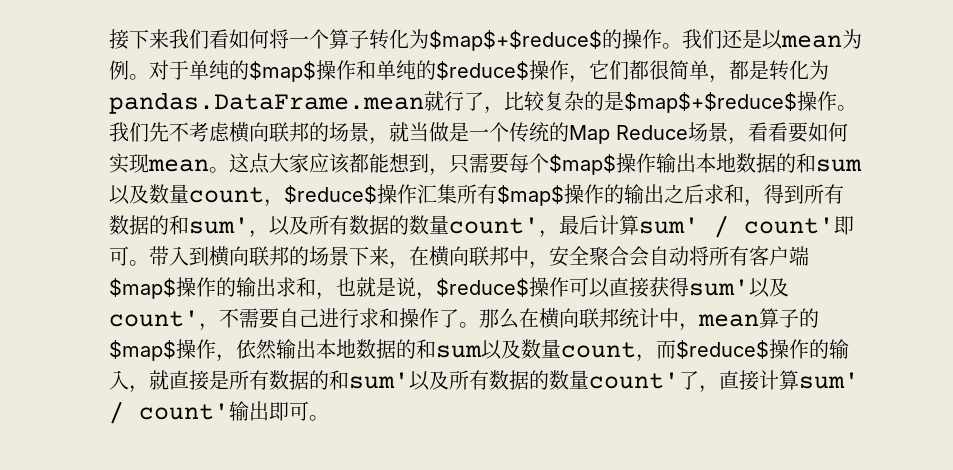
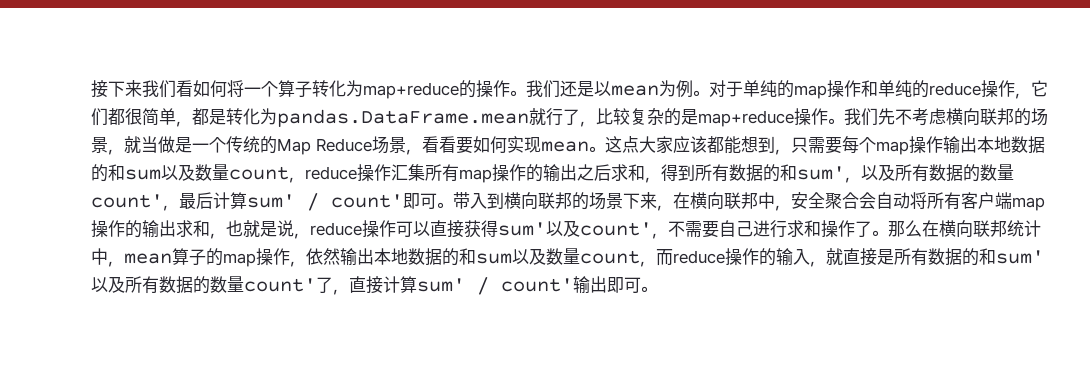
[429,30,602,51] $map$+$reduce$ -> [363,82,459,99] map+reduce
[249,61,316,82] $map$ -> [794,85,827,99] map
[436,61,529,80] $reduce$ -> [929,82,981,96] reduce
[624,92,797,113] $map$+$reduce$ -> [698,110,794,127] map+reduce
[549,154,616,175] $map$ -> [875,141,909,155] map
[284,185,377,204] $reduce$ -> [305,166,357,180] reduce
[497,185,564,206] $map$ -> [459,169,492,183] map
[109,278,176,299] $map$ -> [1012,197,1045,211] map
[436,278,529,297] $reduce$ -> [310,222,362,236] reduce
[109,340,176,361] $map$ -> [223,253,256,267] map
[676,340,769,359] $reduce$ -> [673,250,725,264] reduce

